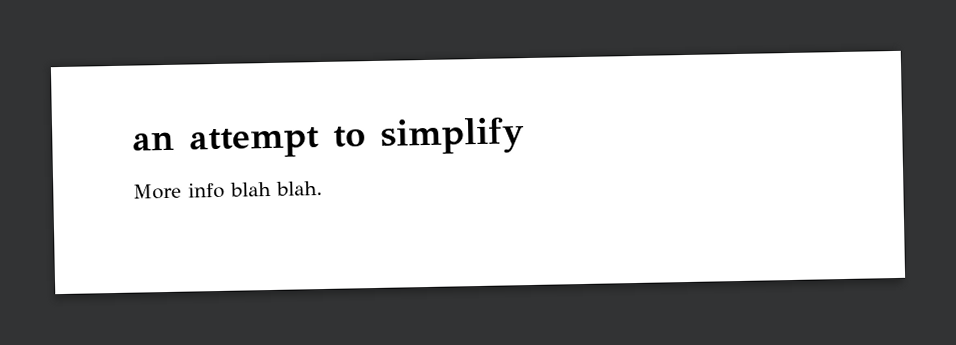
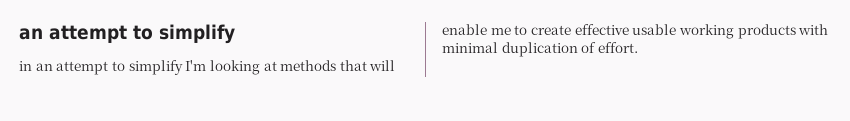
[133,180,323,200] More info blah blah. -> [19,60,396,75] [442,24,829,39] [442,42,638,57] in an attempt to simplify I'm looking at methods that will enable me to create effective usable working products with minimal duplication of effort.

